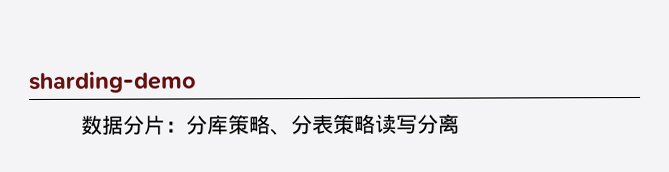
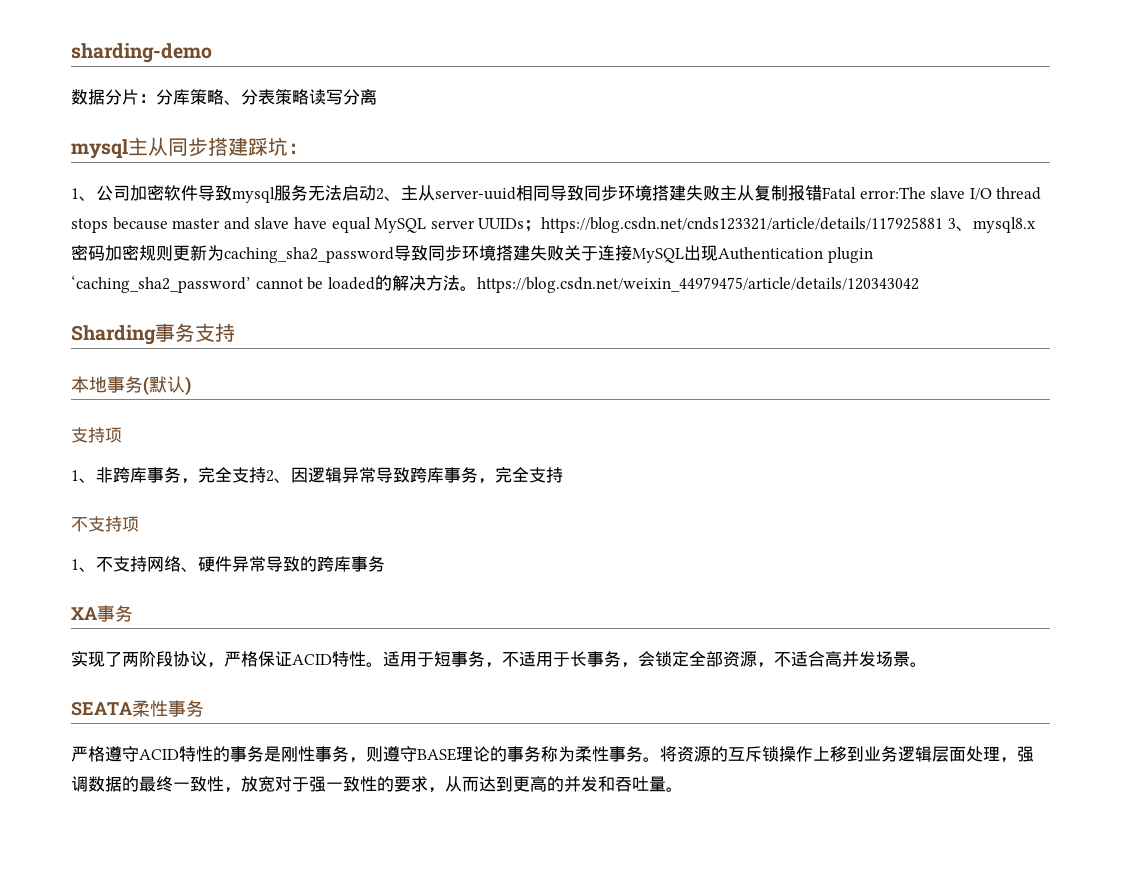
(460, 124) none -> [71,137,308,159] [71,185,1042,203] [71,217,1036,233] [71,245,873,263] [71,275,919,293] [71,323,235,345] [71,376,191,395] [71,427,122,443] [71,467,563,484] [71,516,139,532] [71,556,385,572] [71,605,133,622] [71,651,927,668] [71,700,204,717] [71,746,1034,763] [71,776,683,793] // mysql主从同步搭建踩坑： // 1、公司加密软件导致mysql服务无法启动2、主从server-uuid相同导致同步环境搭建失败主从复制报错Fatal error:The slave I/O thread stops because master and slave have equal MySQL server UUIDs；https://blog.csdn.net/cnds123321/article/details/117925881 3、mysql8.x密码加密规则更新为caching_sha2_password导致同步环境搭建失败关于连接MySQL出现Authentication plugin ‘caching_sha2_password’ cannot be loaded的解决方法。https://blog.csdn.net/weixin_44979475/article/details/120343042 // Sharding事务支持 // 本地事务(默认) // 支持项 // 1、非跨库事务，完全支持2、因逻辑异常导致跨库事务，完全支持 // 不支持项 // 1、不支持网络、硬件异常导致的跨库事务 // XA事务 // 实现了两阶段协议，严格保证ACID特性。适用于短事务，不适用于长事务，会锁定全部资源，不适合高并发场景。 // SEATA柔性事务 // 严格遵守ACID特性的事务是刚性事务，则遵守BASE理论的事务称为柔性事务。将资源的互斥锁操作上移到业务逻辑层面处理，强调数据的最终一致性，放宽对于强一致性的要求，从而达到更高的并发和吞吐量。

